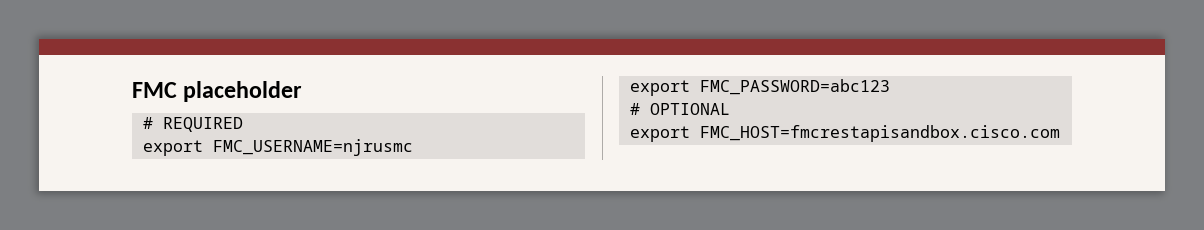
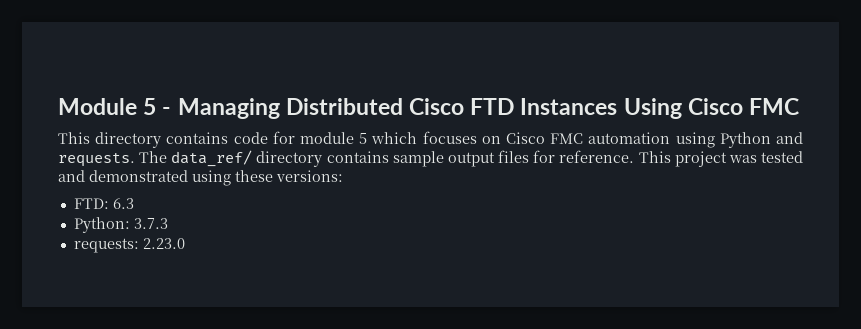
[132,81,303,102] [143,117,244,132] [143,139,414,156] [630,79,891,96] [630,103,731,115] [630,125,1061,142] FMC placeholder // # REQUIRED // export FMC_USERNAME=njrusmc // export FMC_PASSWORD=abc123 // # OPTIONAL // export FMC_HOST=fmcrestapisandbox.cisco.com -> [58,98,800,119] [58,131,804,148] [58,150,803,167] [58,170,343,186] [73,198,134,209] [73,217,168,233] [73,238,185,253] Module 5 - Managing Distributed Cisco FTD Instances Using Cisco FMC // This directory contains code for module 5 which focuses on Cisco FMC automation using Python and requests. The data_ref/ directory contains sample output files for reference. This project was tested and demonstrated using these versions: // FTD: 6.3 // Python: 3.7.3 // requests: 2.23.0

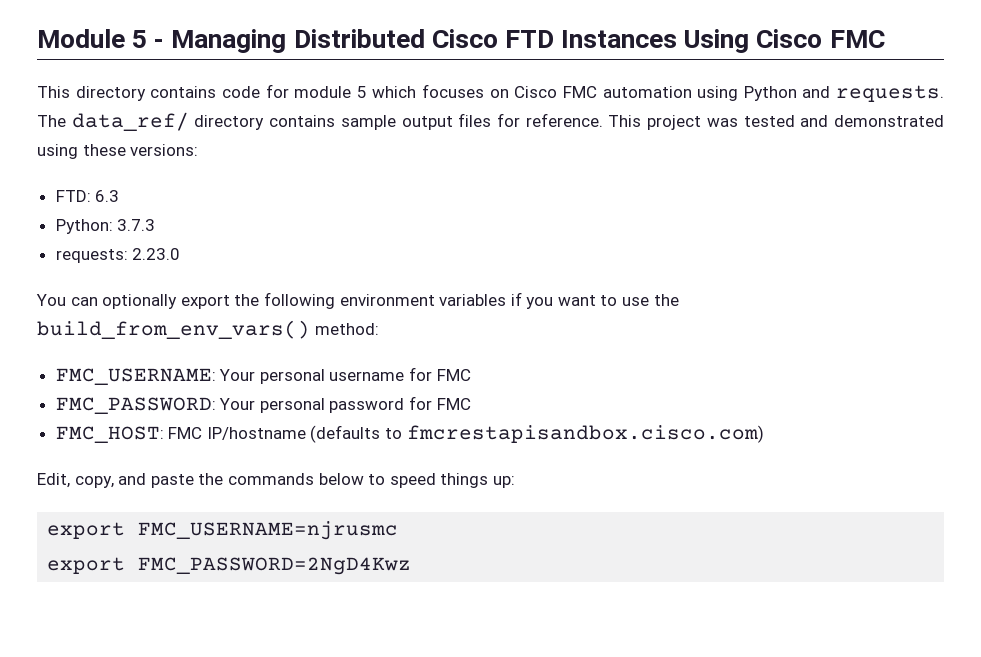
(185, 243) none -> [36,292,679,309] [37,320,379,339] [55,367,471,385] [55,396,471,414] [55,425,764,443] [37,473,515,488] [47,521,399,540] [47,557,412,575] // You can optionally export the following environment variables if you want to use the build_from_env_vars() method: // FMC_USERNAME: Your personal username for FMC // FMC_PASSWORD: Your personal password for FMC // FMC_HOST: FMC IP/hostname (defaults to fmcrestapisandbox.cisco.com) // Edit, copy, and paste the commands below to speed things up: // export FMC_USERNAME=njrusmc // export FMC_PASSWORD=2NgD4Kwz

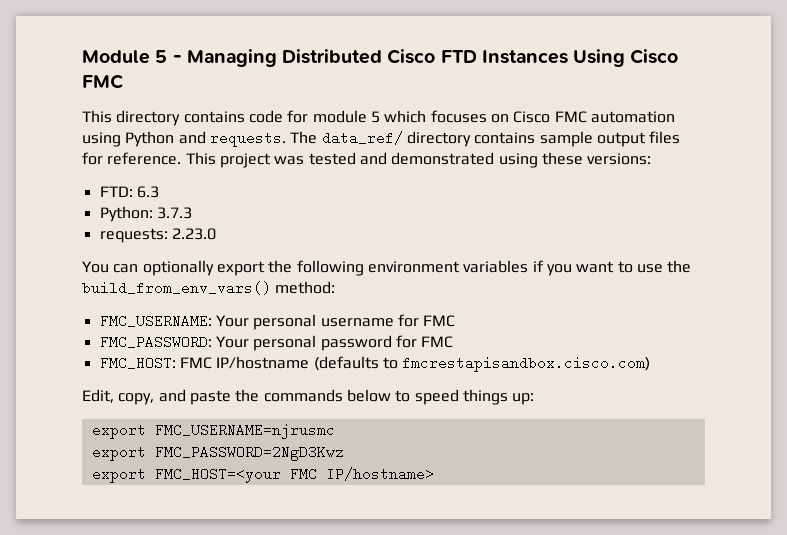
[138,557,412,575] FMC_PASSWORD=2NgD4Kwz -> [154,445,344,461] [91,467,434,483] FMC_PASSWORD=2NgD3Kwz // export FMC_HOST=<your FMC IP/hostname>

